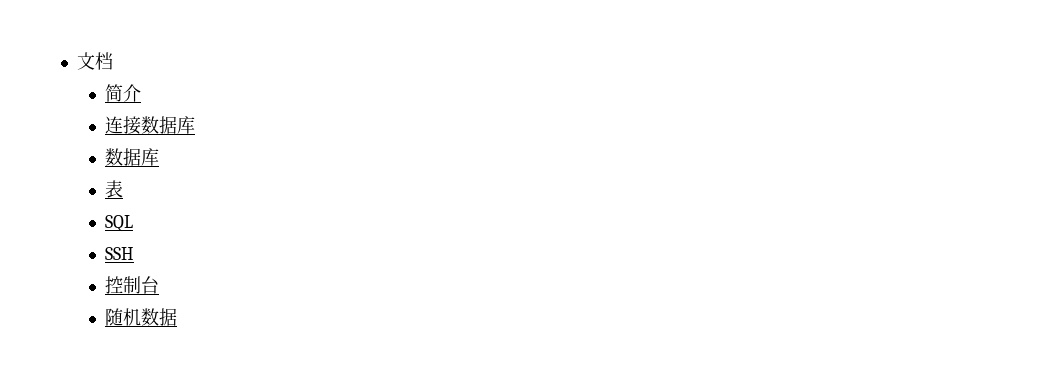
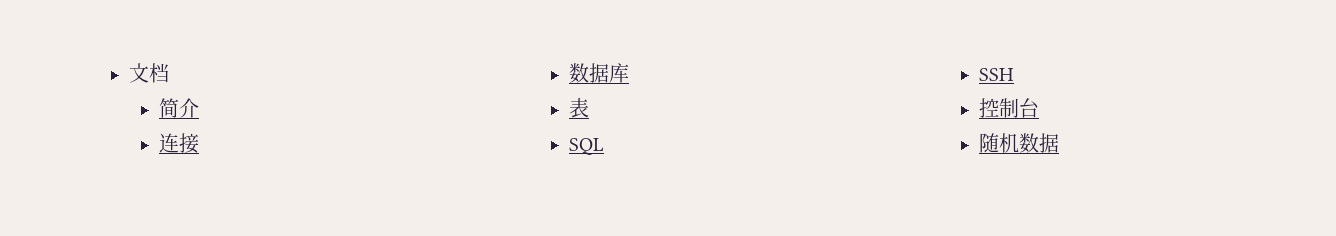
[140,116,195,134] 数据库 -> (200, 143) none

